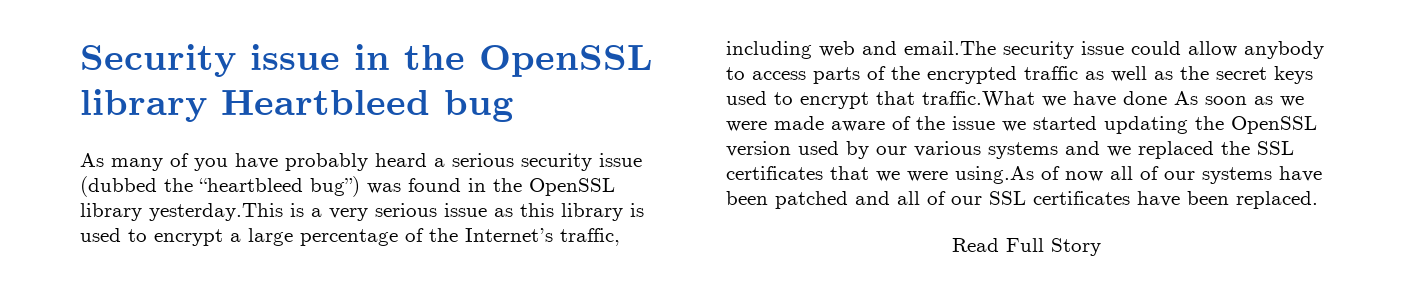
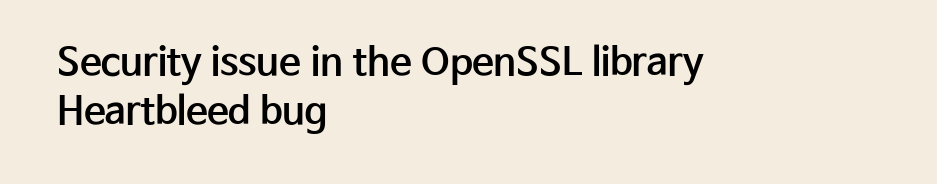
[80,153,642,171] [80,176,615,197] [80,203,644,221] [80,228,620,246] [726,41,1324,59] [726,66,1313,84] [726,91,1304,109] [726,116,1317,134] [726,141,1294,159] [726,166,1322,184] [726,191,1318,209] [951,238,1101,256] // As many of you have probably heard a serious security issue (dubbed the “heartbleed bug”) was found in the OpenSSL library yesterday.This is a very serious issue as this library is used to encrypt a large percentage of the Internet’s traffic, including web and email.The security issue could allow anybody to access parts of the encrypted traffic as well as the secret keys used to encrypt that traffic.What we have done As soon as we were made aware of the issue we started updating the OpenSSL version used by our various systems and we replaced the SSL certificates that we were using.As of now all of our systems have been patched and all of our SSL certificates have been replaced. // Read Full Story -> (328, 114) none

